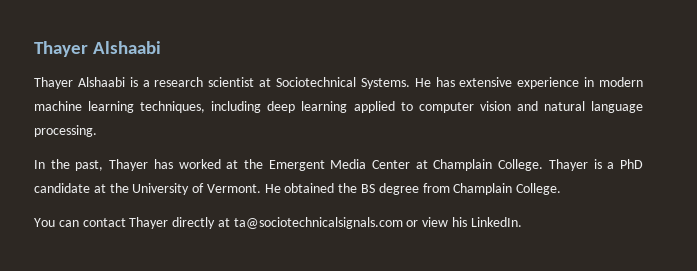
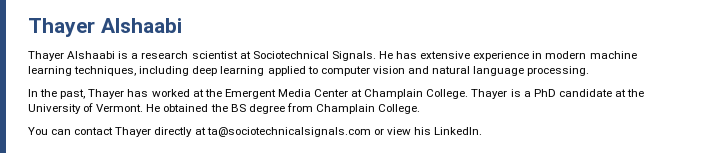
[360,78,410,89] Systems. -> [331,51,376,61] Signals.

